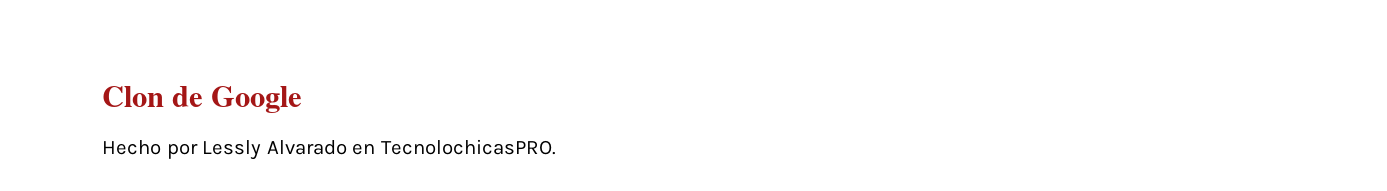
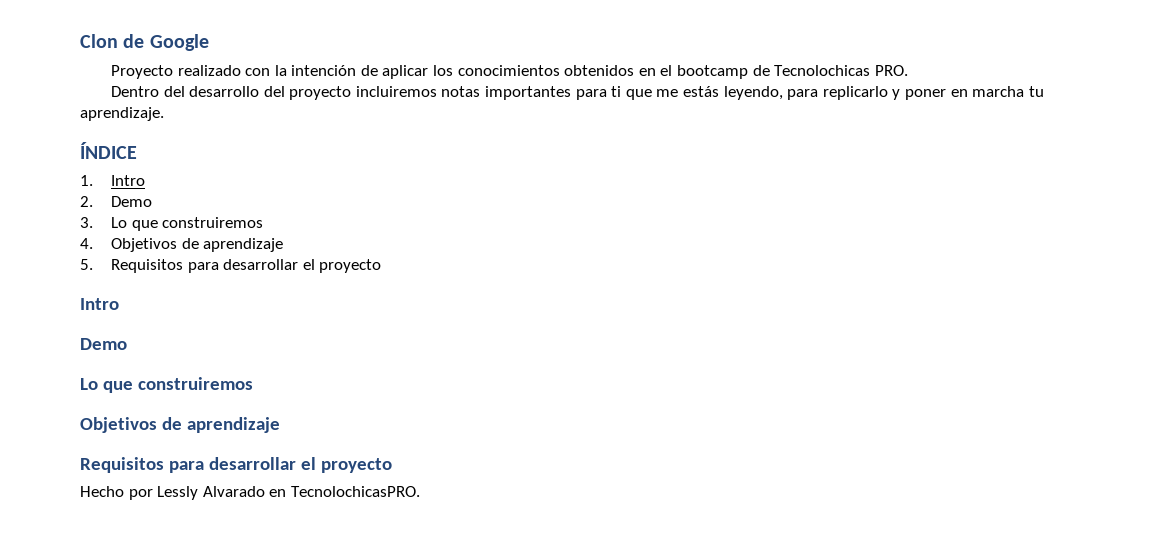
(303, 99) none -> [110,65,908,79] [110,86,1044,100] [80,107,164,121] [80,142,137,159] [80,175,145,186] [80,196,152,207] [80,217,264,231] [80,238,284,252] [80,259,382,273] [80,298,119,310] [80,338,127,350] [80,377,253,393] [80,417,280,433] [80,457,392,473] // Proyecto realizado con la intención de aplicar los conocimientos obtenidos en el bootcamp de Tecnolochicas PRO. // Dentro del desarrollo del proyecto incluiremos notas importantes para ti que me estás leyendo, para replicarlo y poner en marcha tu aprendizaje. // ÍNDICE // 1. Intro // 2. Demo // 3. Lo que construiremos // 4. Objetivos de aprendizaje // 5. Requisitos para desarrollar el proyecto // Intro // Demo // Lo que construiremos // Objetivos de aprendizaje // Requisitos para desarrollar el proyecto

